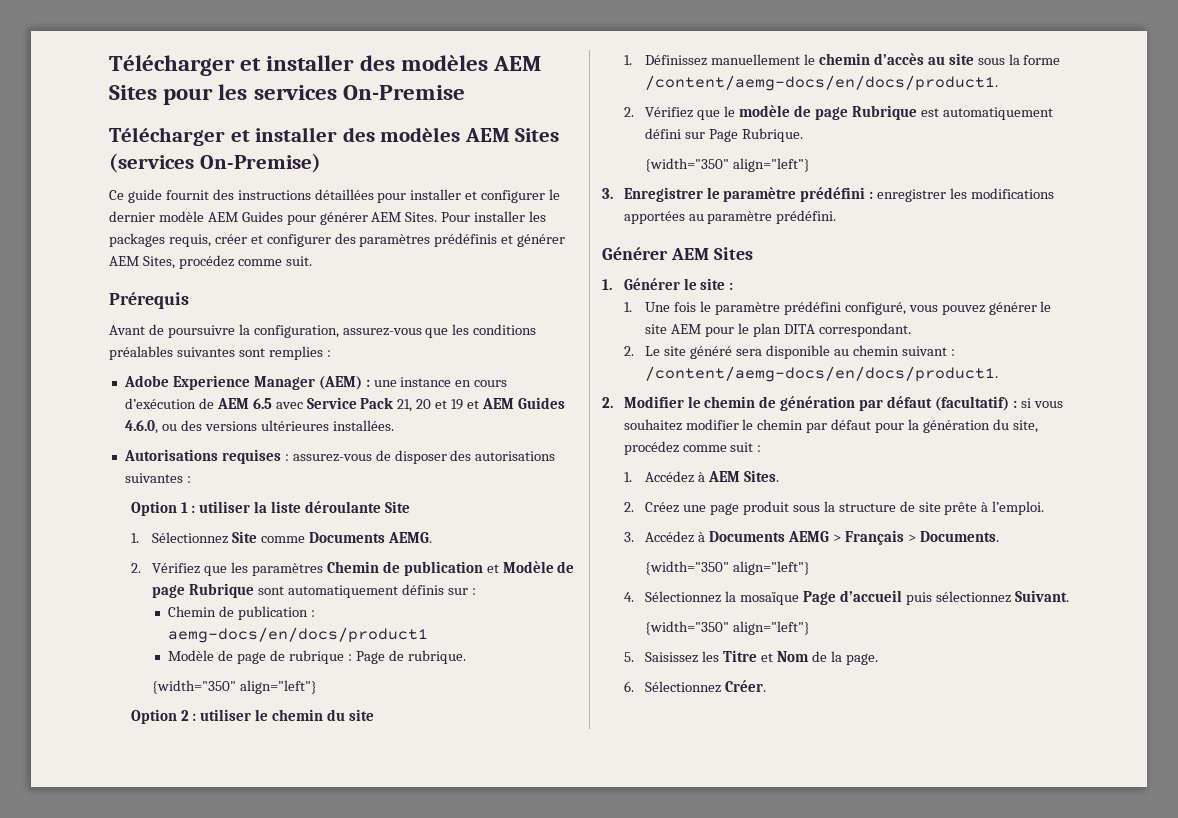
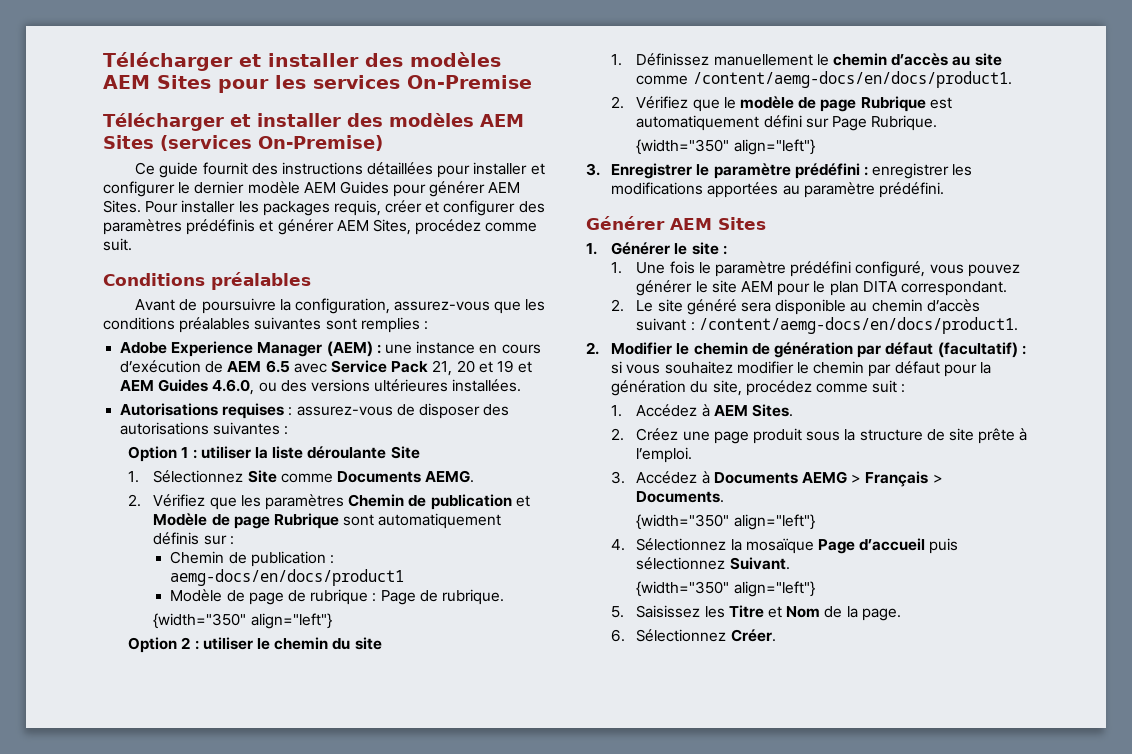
[109,292,189,309] Prérequis -> [103,272,311,290] Conditions préalables
[977,54,1061,65] sous la forme -> [636,75,689,85] comme
(899, 350) none -> [926,299,980,312] d’accès

